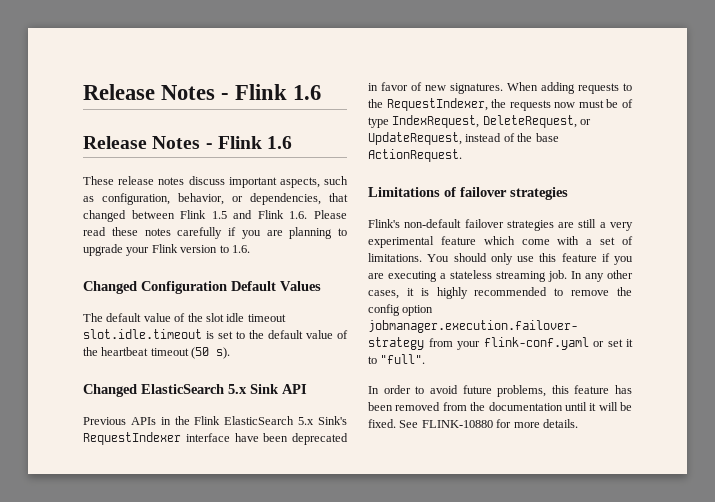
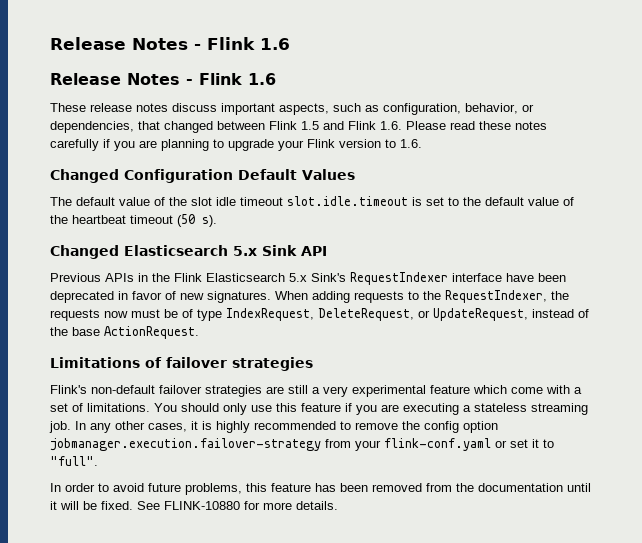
[141,384,224,394] ElasticSearch -> [124,245,228,256] Elasticsearch
[224,416,295,425] ElasticSearch -> [206,273,285,282] Elasticsearch

